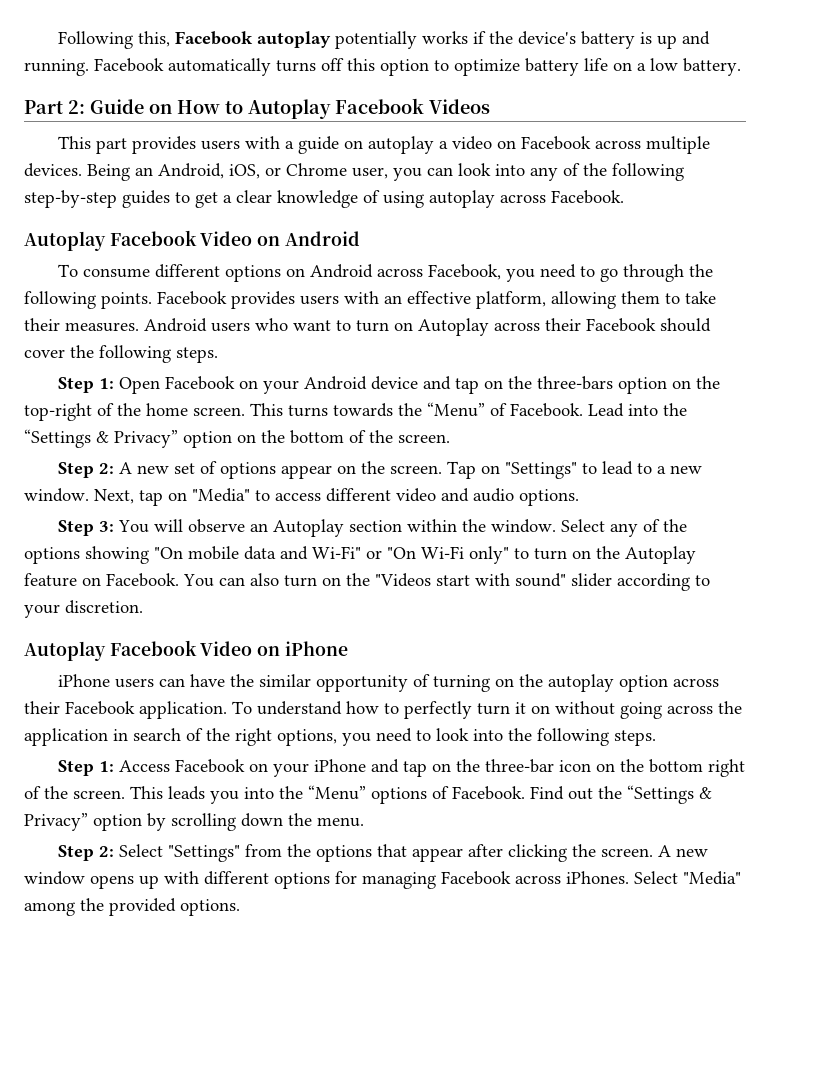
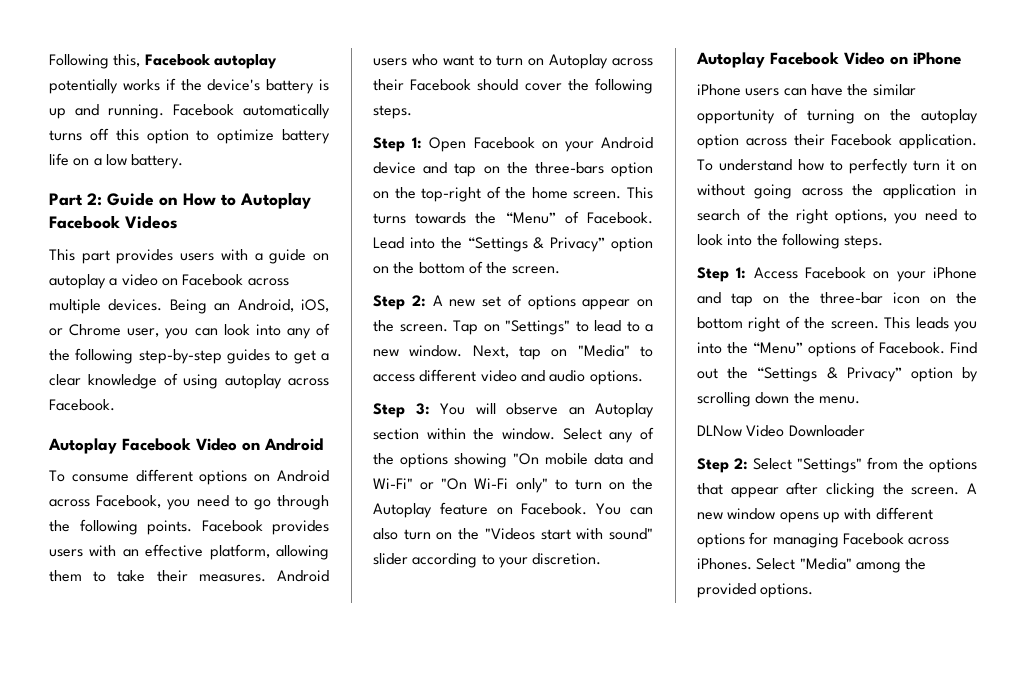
(364, 822) none -> [697,425,865,437] // DLNow Video Downloader

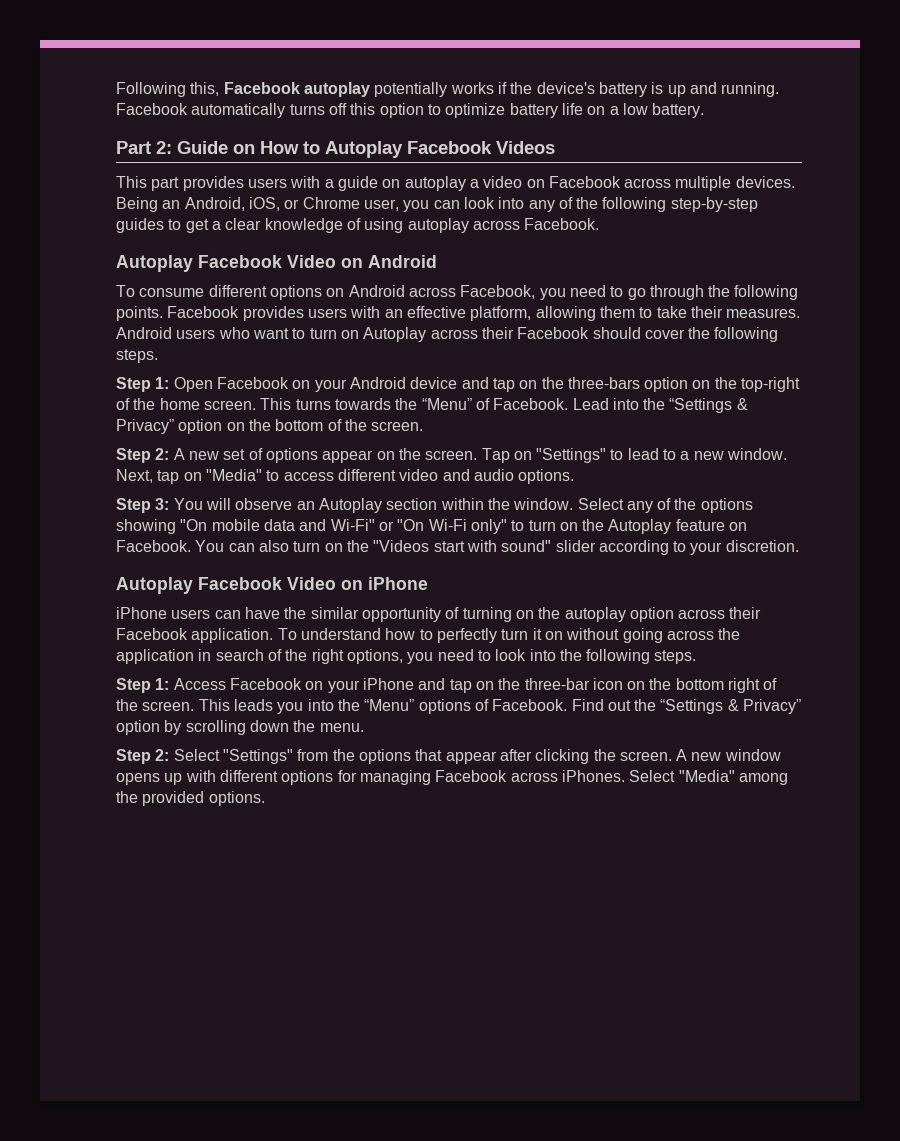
[697,425,865,437] // DLNow Video Downloader -> (364, 727) none

